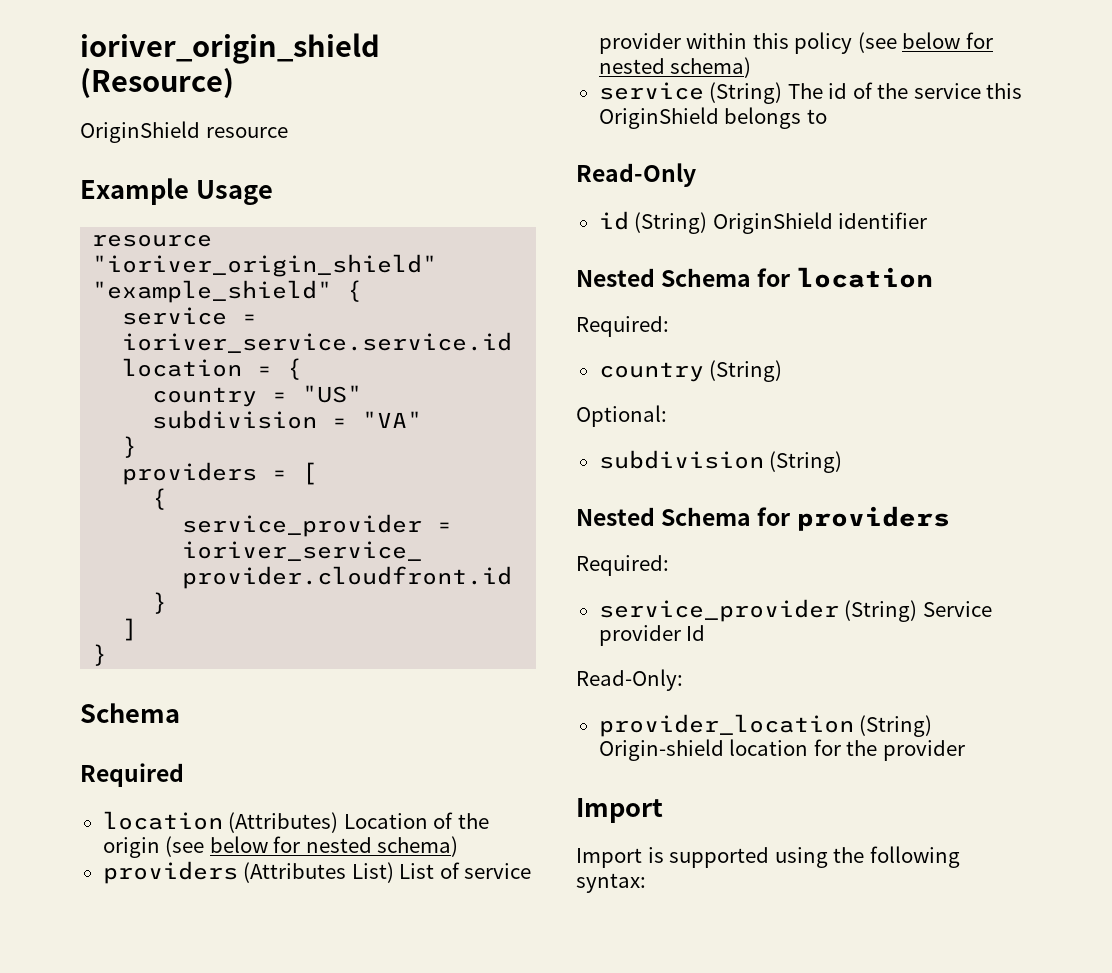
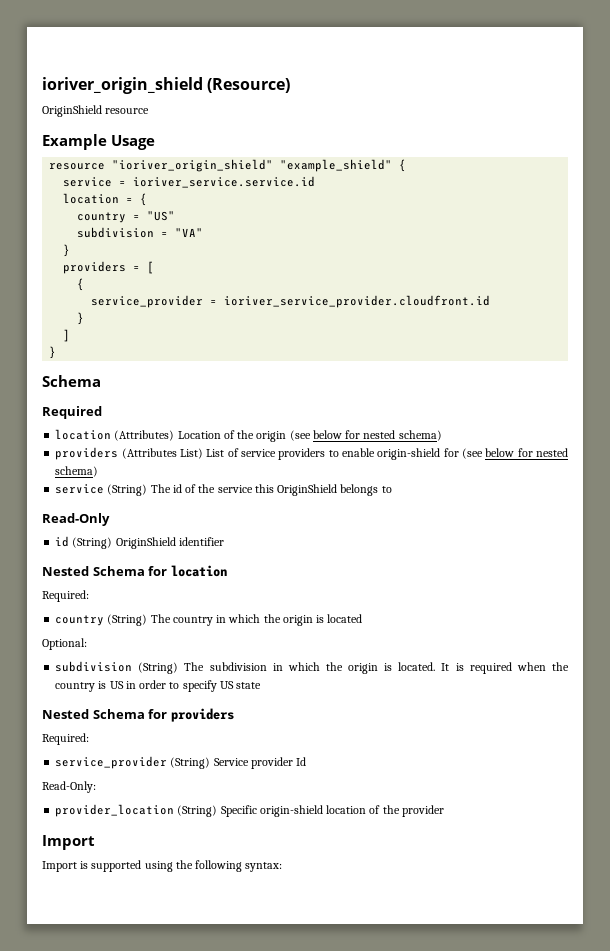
[598,32,853,54] provider within this policy -> [278,448,459,460] providers to enable origin-shield for
[576,405,667,427] [598,450,843,473] // Optional: // subdivision (String) -> [150,614,363,626] [42,638,87,650] [55,661,569,674] [55,680,262,692] The country in which the origin is located // Optional: // subdivision (String) The subdivision in which the origin is located. It is required when the country is US in order to specify US state
[598,739,841,761] Origin-shield location for -> [220,805,381,817] Specific origin-shield location of

